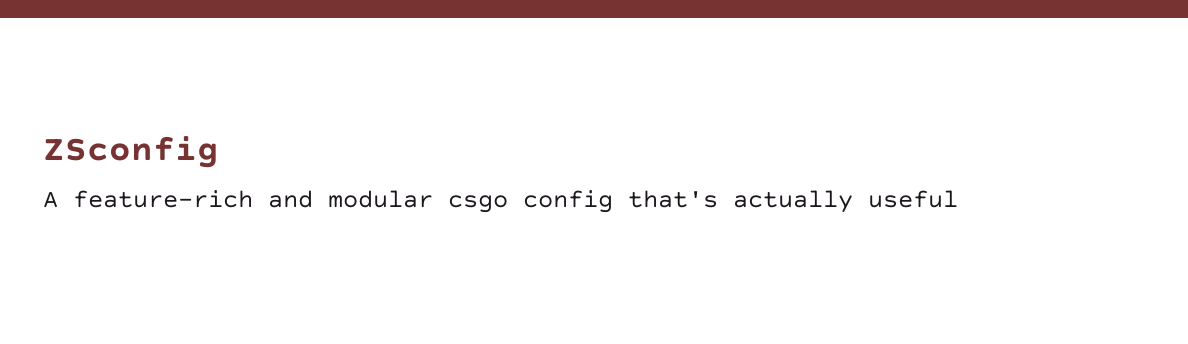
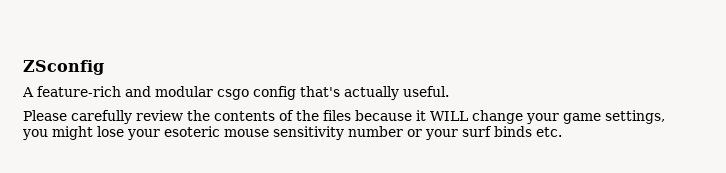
[868,190,958,208] useful -> [403,86,449,97] [23,110,665,124] [22,126,562,140] useful. // Please carefully review the contents of the files because it WILL change your game settings, you might lose your esoteric mouse sensitivity number or your surf binds etc.

